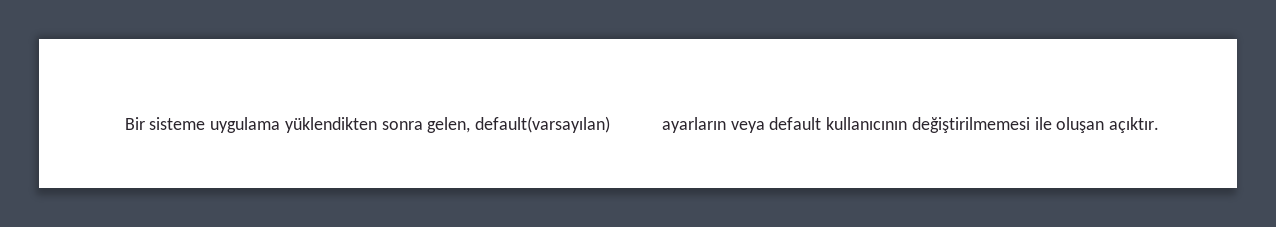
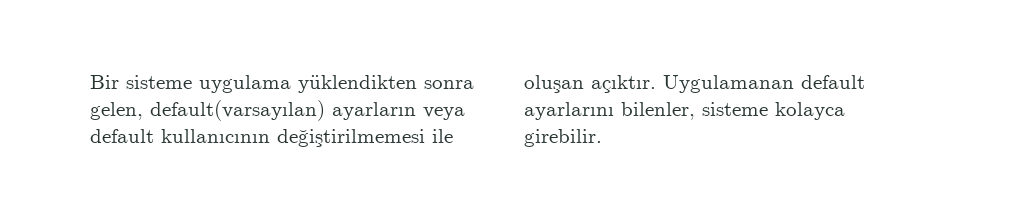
(1160, 125) none -> [663,75,865,93] [524,102,845,120] [524,129,602,147] Uygulamanan default ayarlarını bilenler, sisteme kolayca girebilir.

